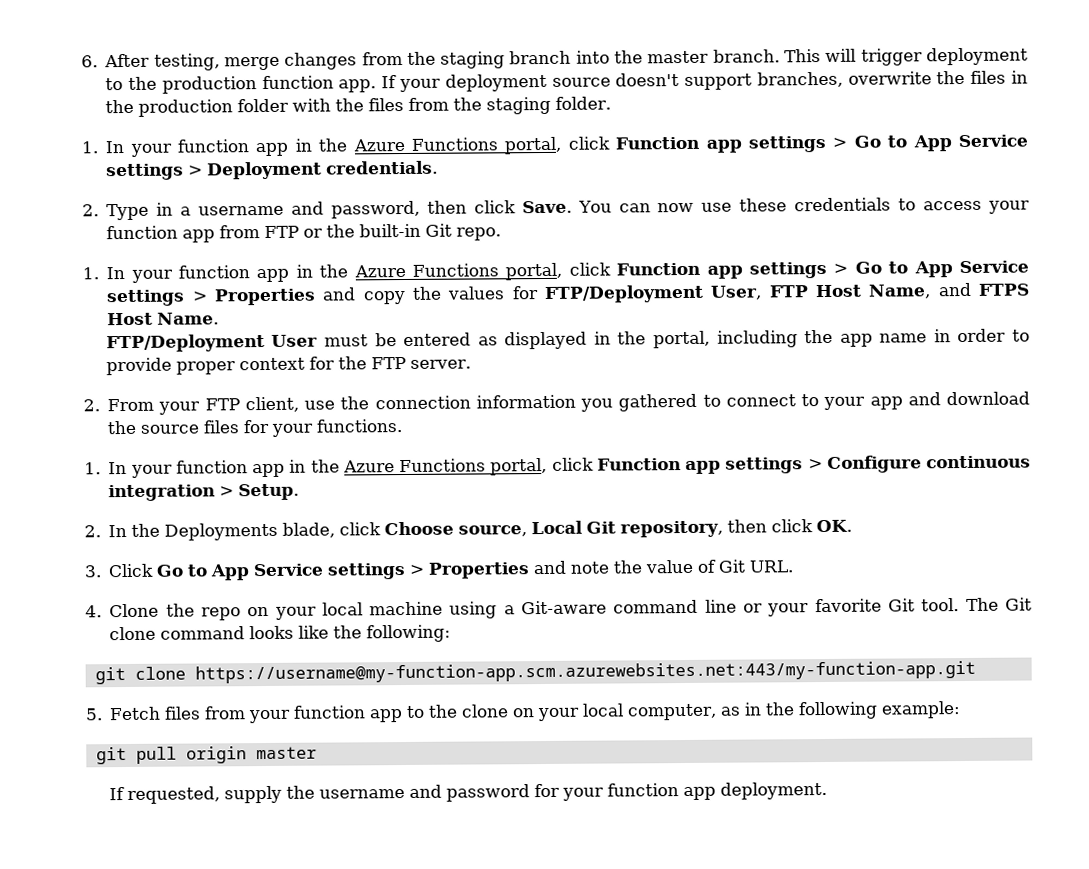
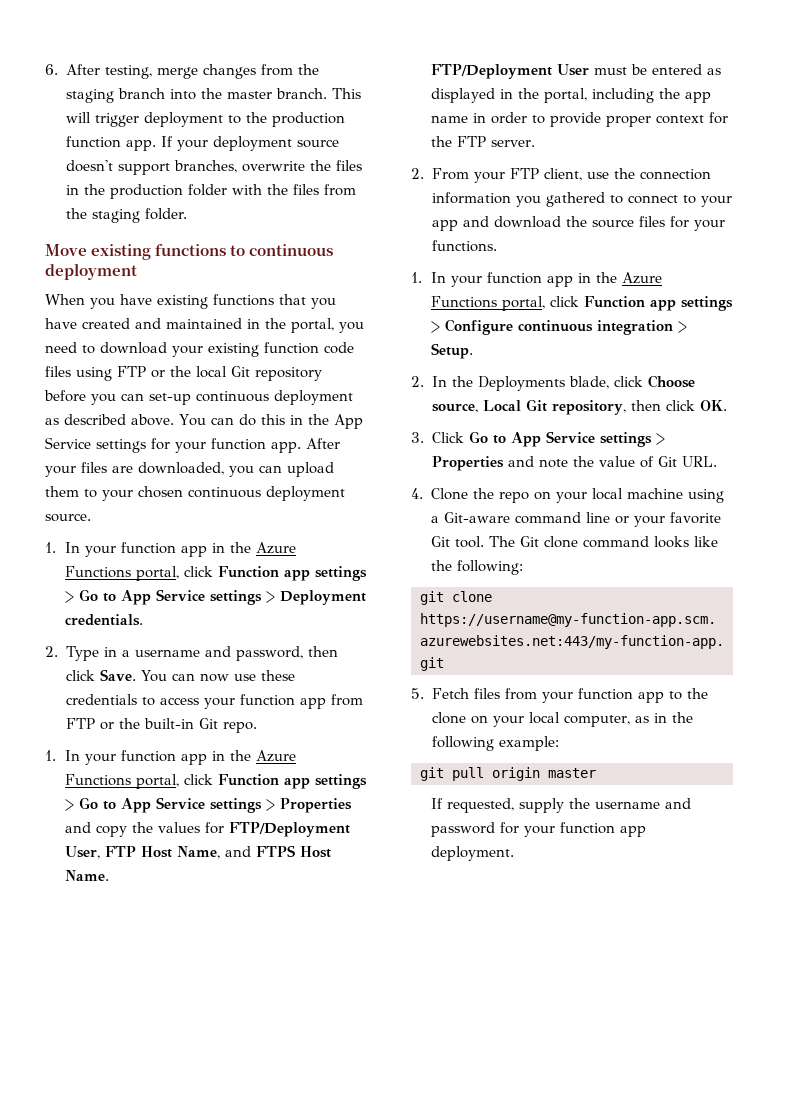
(612, 103) none -> [45,244,334,260] [45,263,137,280] [45,294,336,309] [45,318,364,333] [45,342,354,357] [45,366,322,381] [44,390,353,405] [45,414,363,429] [45,437,340,453] [45,462,334,477] [45,486,345,501] [45,513,91,522] // Move existing functions to continuous deployment // When you have existing functions that you have created and maintained in the portal, you need to download your existing function code files using FTP or the local Git repository before you can set-up continuous deployment as described above. You can do this in the App Service settings for your function app. After your files are downloaded, you can upload them to your chosen continuous deployment source.

